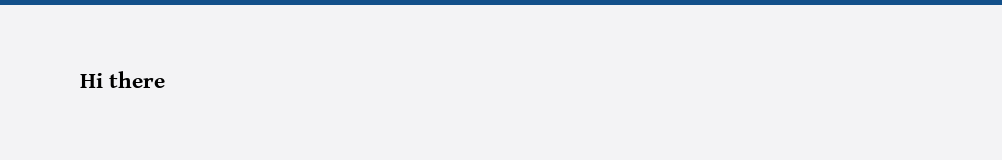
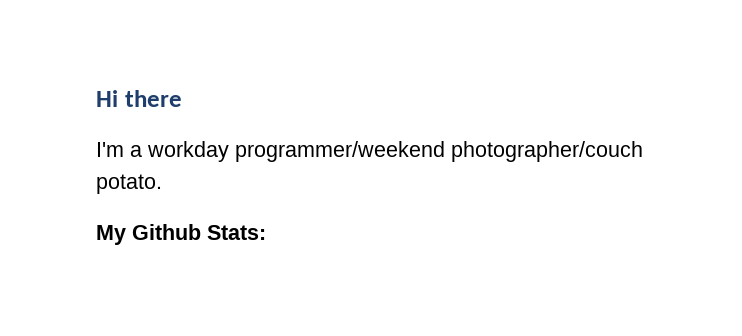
(166, 79) none -> [96,141,643,162] [96,174,162,194] [96,224,266,245] // I'm a workday programmer/weekend photographer/couch potato. // My Github Stats:

